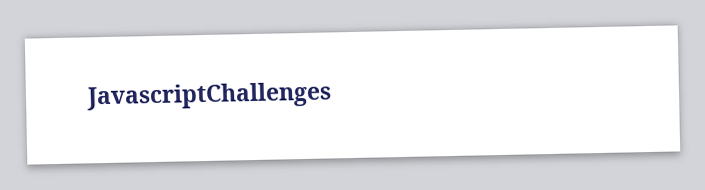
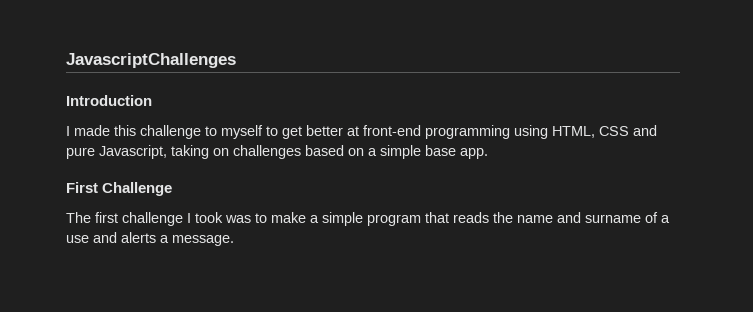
(332, 96) none -> [66,95,152,106] [66,125,657,139] [66,145,488,159] [66,182,173,196] [66,212,670,226] [66,232,234,246] // Introduction // I made this challenge to myself to get better at front-end programming using HTML, CSS and pure Javascript, taking on challenges based on a simple base app. // First Challenge // The first challenge I took was to make a simple program that reads the name and surname of a use and alerts a message.

